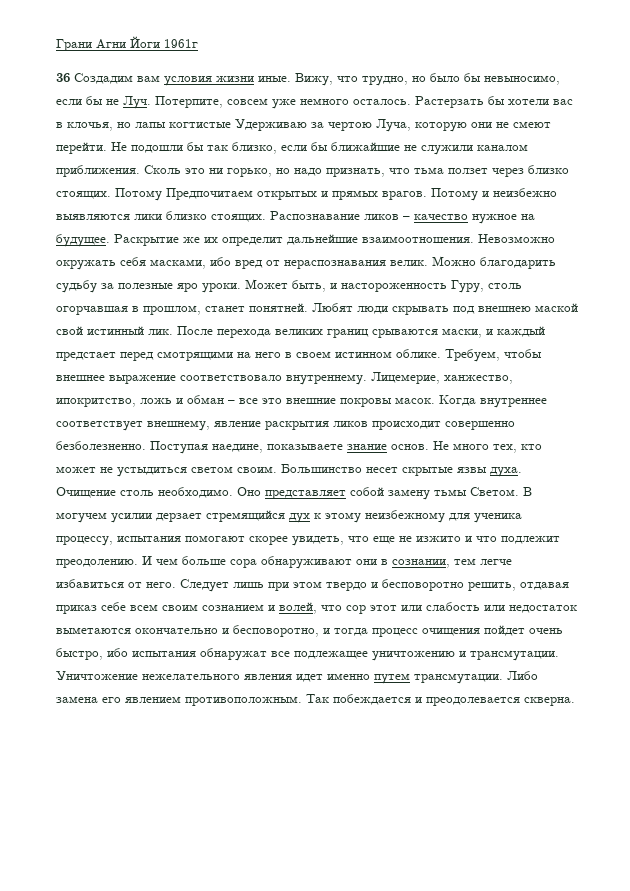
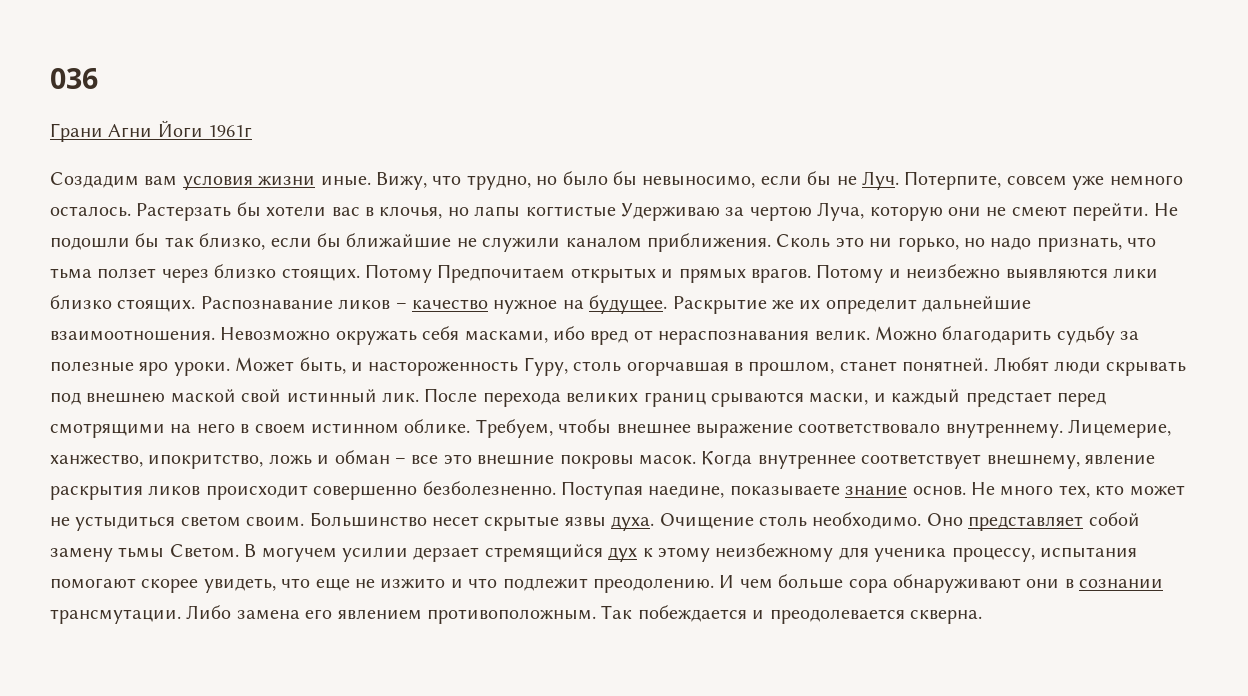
(56, 45) none -> [50,68,98,89] 036 //
[56,73,70,82] 36 -> (253, 131) none
[392,558,512,568] [56,579,569,592] [56,602,577,614] [56,625,563,637] [56,648,559,661] [56,671,410,684] сознании, тем легче избавиться от него. Следует лишь при этом твердо и бесповоротно решить, отдавая приказ себе всем своим сознанием и волей, что сор этот или слабость или недостаток выметаются окончательно и бесповоротно, и тогда процесс очищения пойдет очень быстро, ибо испытания обнаружат все подлежащее уничтожению и трансмутации. Уничтожение нежелательного явления идет именно путем -> [1079,579,1164,588] сознании

